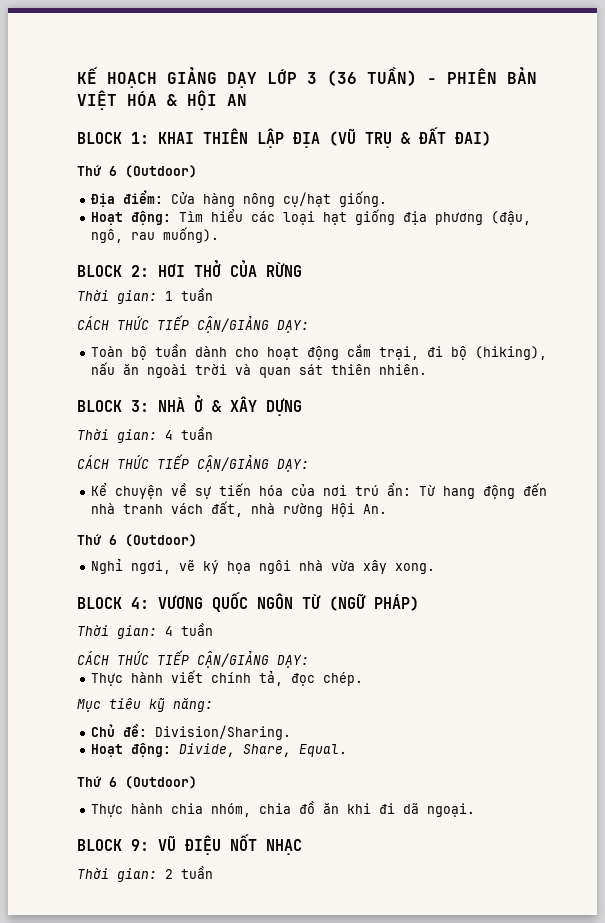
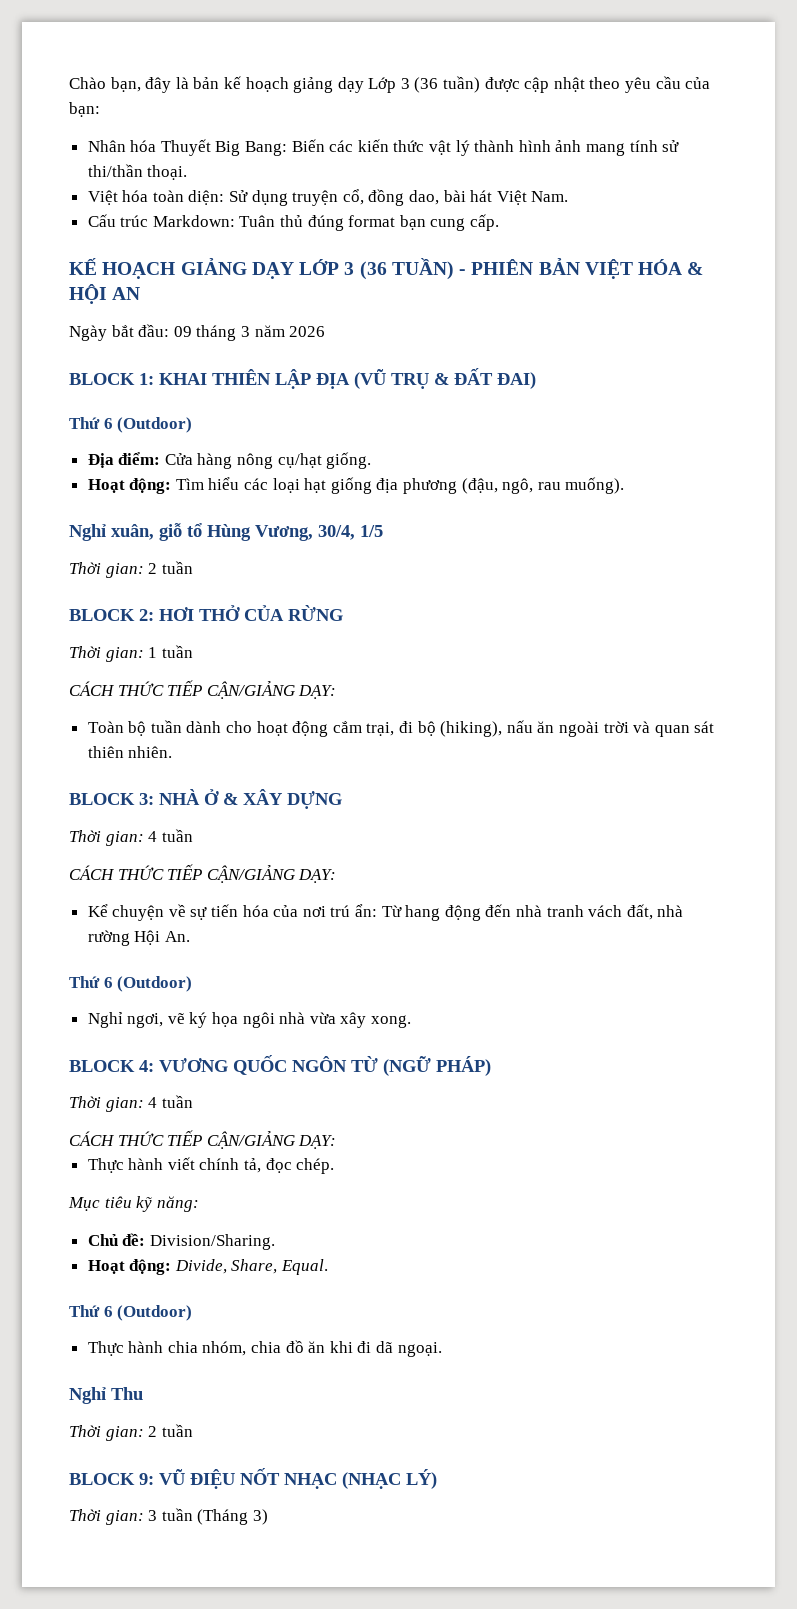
(77, 75) none -> [69,76,711,93] [69,102,100,117] [87,139,680,156] [87,164,188,180] [87,189,569,206] [87,214,500,231] Chào bạn, đây là bản kế hoạch giảng dạy Lớp 3 (36 tuần) được cập nhật theo yêu cầu của bạn: // Nhân hóa Thuyết Big Bang: Biến các kiến thức vật lý thành hình ảnh mang tính sử thi/thần thoại. // Việt hóa toàn diện: Sử dụng truyện cổ, đồng dao, bài hát Việt Nam. // Cấu trúc Markdown: Tuân thủ đúng format bạn cung cấp. //
(247, 100) none -> [69,324,326,341] // Ngày bắt đầu: 09 tháng 3 năm 2026
(219, 235) none -> [69,522,383,541] [69,561,193,578] // Nghỉ xuân, giỗ tổ Hùng Vương, 30/4, 1/5 // Thời gian: 2 tuần
(475, 810) none -> [69,1387,143,1404] [69,1424,193,1441] // Nghỉ Thu // Thời gian: 2 tuần
[77,866,213,882] // Thời gian: 2 tuần -> [342,1469,437,1489] [69,1508,268,1525] (NHẠC LÝ) // Thời gian: 3 tuần (Tháng 3)

